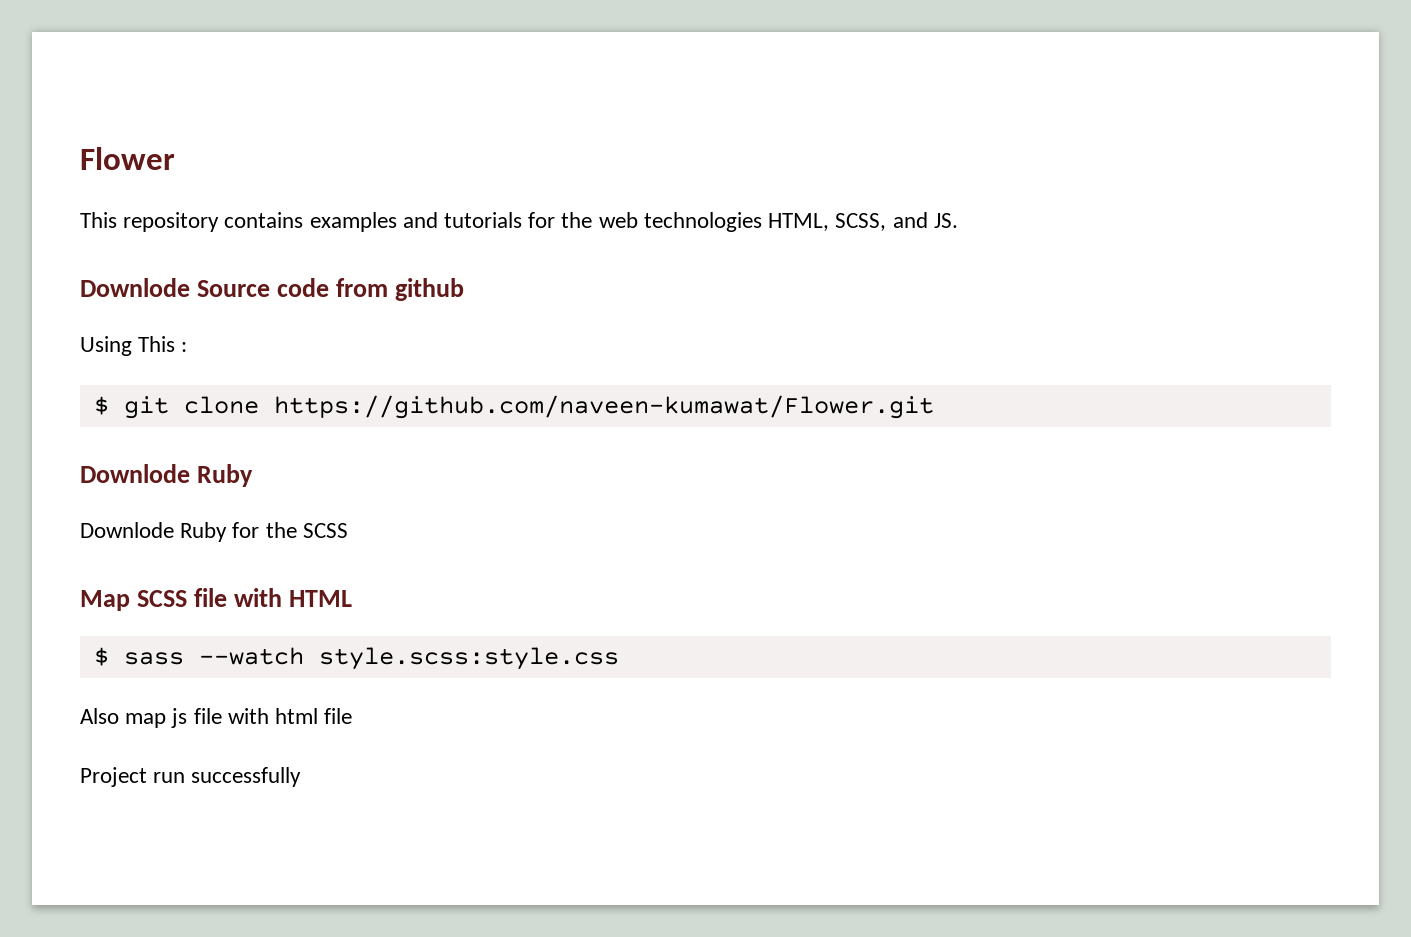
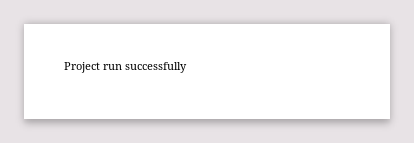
[80,147,175,170] [80,212,958,232] [80,278,465,301] [80,336,188,356] [93,395,934,419] [80,464,254,487] [80,522,348,542] [80,588,353,611] [93,647,619,670] [80,708,353,728] Flower // This repository contains examples and tutorials for the web technologies HTML, SCSS, and JS. // Downlode Source code from github // Using This : // $ git clone https://github.com/naveen-kumawat/Flower.git // Downlode Ruby // Downlode Ruby for the SCSS // Map SCSS file with HTML // $ sass --watch style.scss:style.css // Also map js file with html file // -> (64, 67) none

